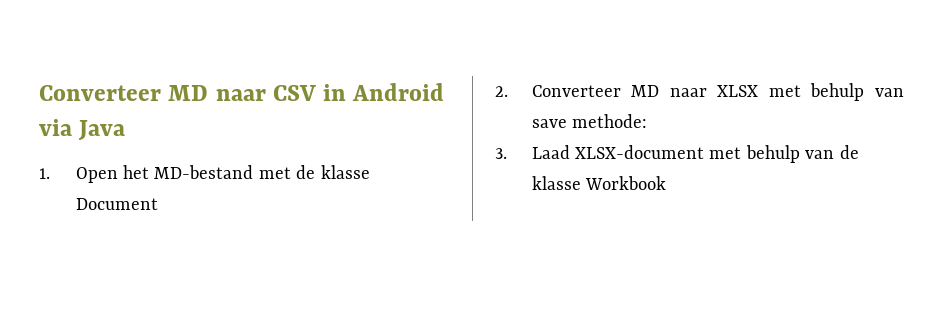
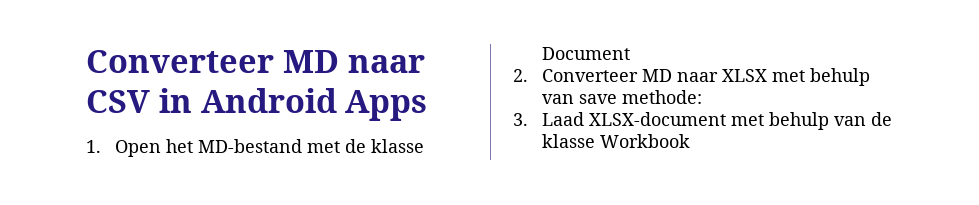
[39,119,126,141] via Java -> [345,90,428,121] Apps

